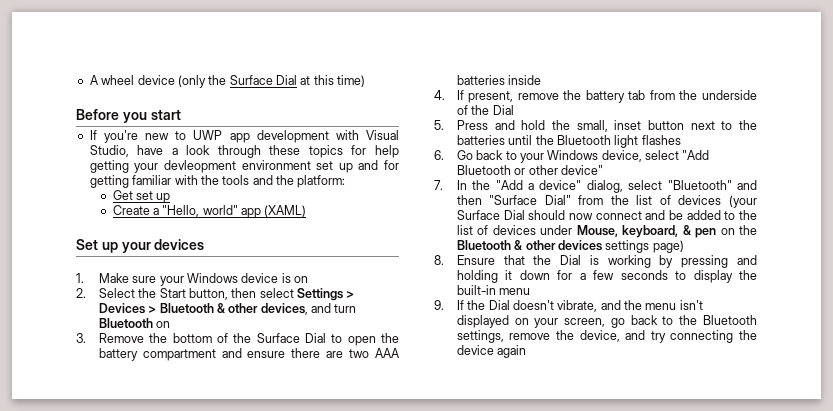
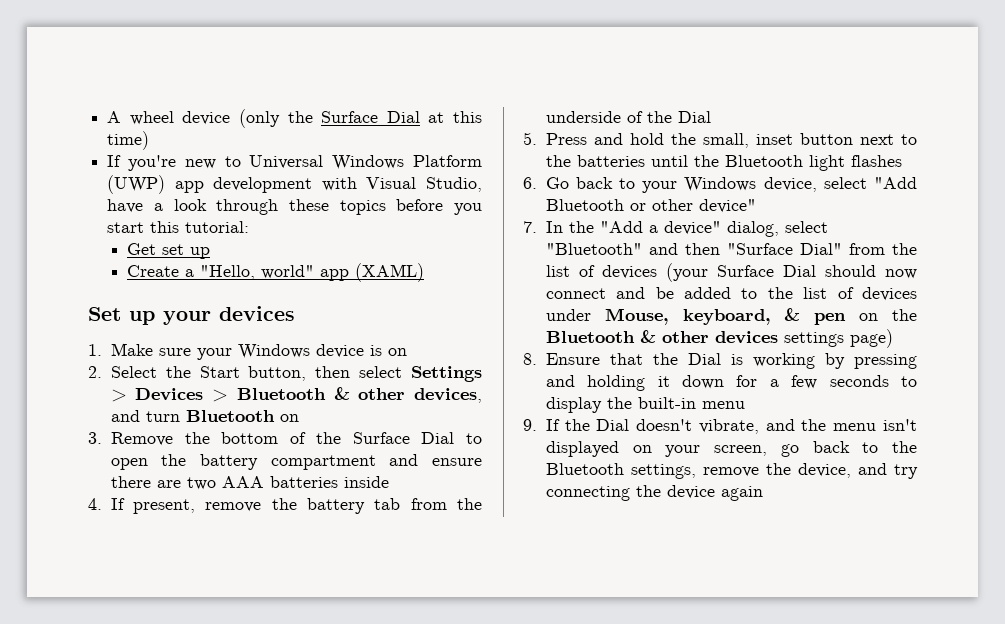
[76,109,181,123] // Before you start -> (150, 140) none
[193,130,223,140] UWP -> [249,155,482,170] [107,175,166,194] Universal Windows Platform (UWP)
[351,145,399,158] [89,160,399,173] [89,175,346,188] for help getting your devleopment environment set up and for getting familiar with the tools and the platform: -> [396,199,482,215] [107,221,250,233] before you start this tutorial:

